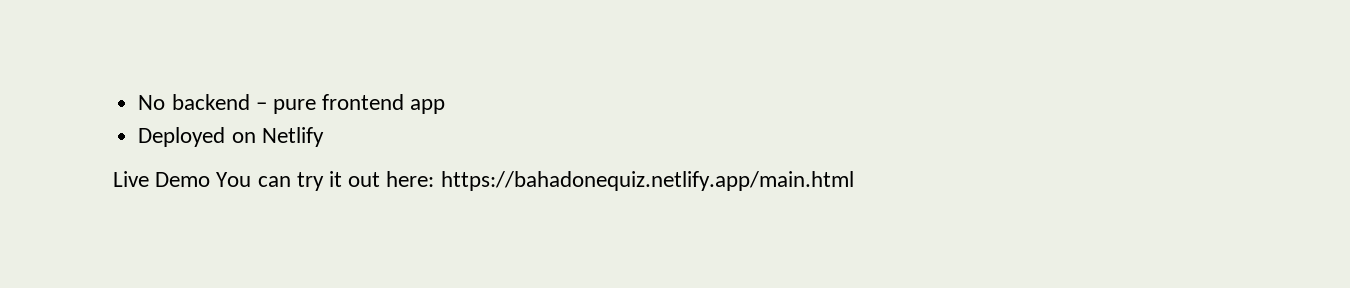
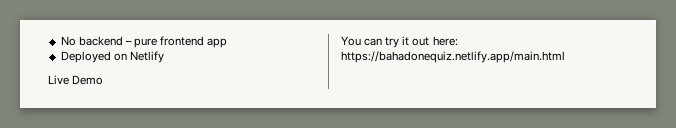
(211, 179) none -> (104, 80) //

